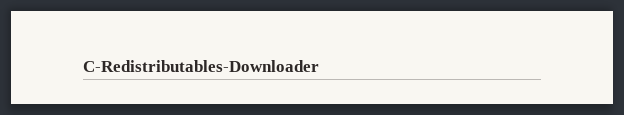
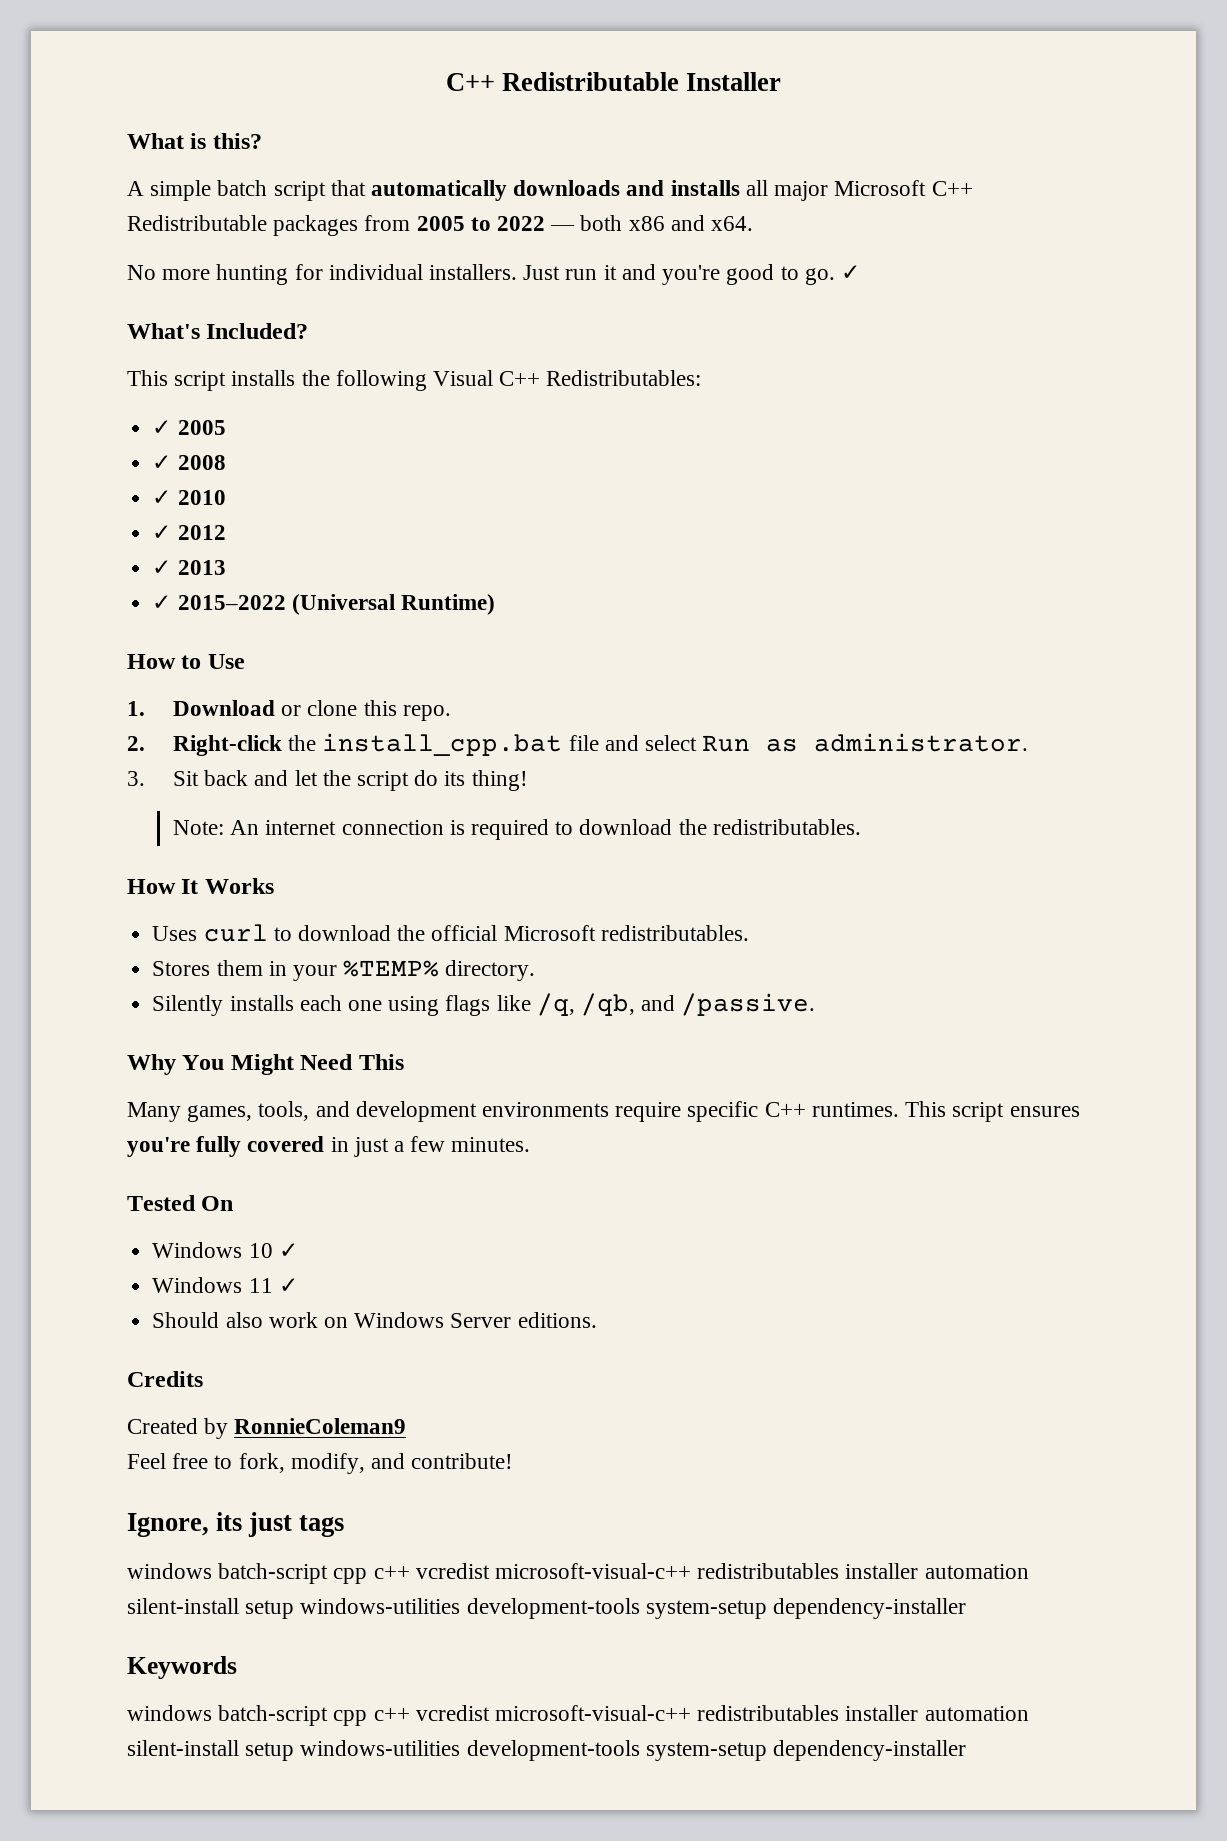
[83,60,319,72] C-Redistributables-Downloader -> [445,72,782,91] [127,133,262,149] [127,180,973,201] [127,215,754,236] [127,264,860,285] [127,323,309,339] [127,370,702,391] [152,420,226,435] [152,455,226,470] [152,490,226,505] [152,525,226,540] [152,560,226,575] [152,594,495,615] [127,654,245,669] [127,700,451,721] [127,733,1029,756] [127,770,528,791] [172,819,861,840] [127,878,274,894] [152,924,749,942] [152,960,536,981] [152,993,816,1016] [127,1054,404,1075] [127,1101,1080,1122] [127,1136,531,1157] [127,1195,234,1211] [152,1242,298,1258] [152,1277,298,1293] [152,1312,597,1328] [127,1371,203,1387] [127,1418,407,1439] [127,1453,514,1474] [127,1512,345,1537] [127,1563,1029,1584] [127,1598,967,1619] [127,1656,237,1679] [127,1705,1029,1726] [127,1740,967,1761] C++ Redistributable Installer // What is this? // A simple batch script that automatically downloads and installs all major Microsoft C++ Redistributable packages from 2005 to 2022 — both x86 and x64. // No more hunting for individual installers. Just run it and you're good to go. ✓ // What's Included? // This script installs the following Visual C++ Redistributables: // ✓ 2005 // ✓ 2008 // ✓ 2010 // ✓ 2012 // ✓ 2013 // ✓ 2015–2022 (Universal Runtime) // How to Use // 1. Download or clone this repo. // 2. Right-click the install_cpp.bat file and select Run as administrator. // 3. Sit back and let the script do its thing! // Note: An internet connection is required to download the redistributables. // How It Works // Uses curl to download the official Microsoft redistributables. // Stores them in your %TEMP% directory. // Silently installs each one using flags like /q, /qb, and /passive. // Why You Might Need This // Many games, tools, and development environments require specific C++ runtimes. This script ensures you're fully covered in just a few minutes. // Tested On // Windows 10 ✓ // Windows 11 ✓ // Should also work on Windows Server editions. // Credits // Created by RonnieColeman9 // Feel free to fork, modify, and contribute! // Ignore, its just tags // windows batch-script cpp c++ vcredist microsoft-visual-c++ redistributables installer automation silent-install setup windows-utilities development-tools system-setup dependency-installer // Keywords // windows batch-script cpp c++ vcredist microsoft-visual-c++ redistributables installer automation silent-install setup windows-utilities development-tools system-setup dependency-installer

